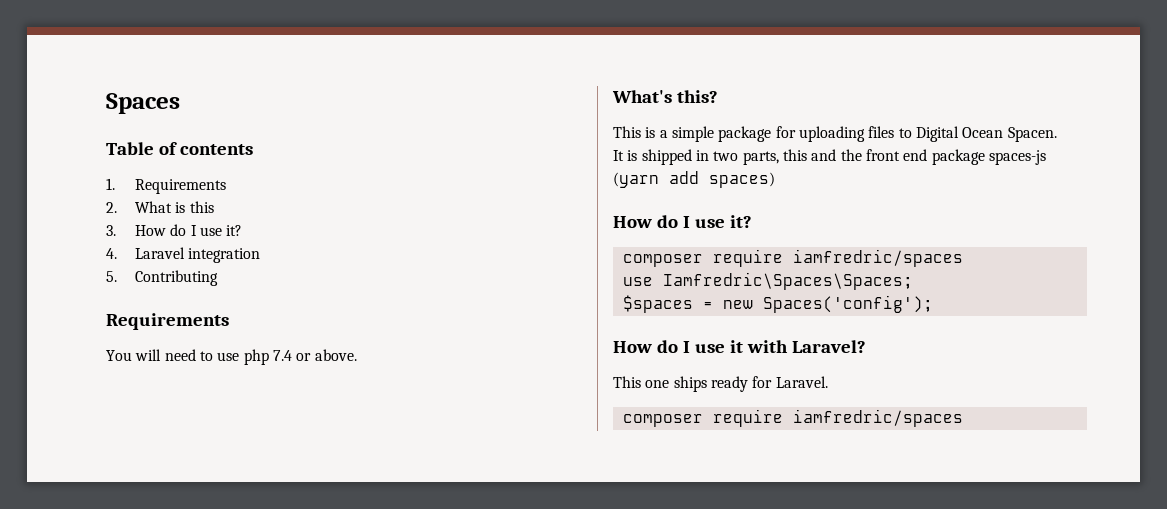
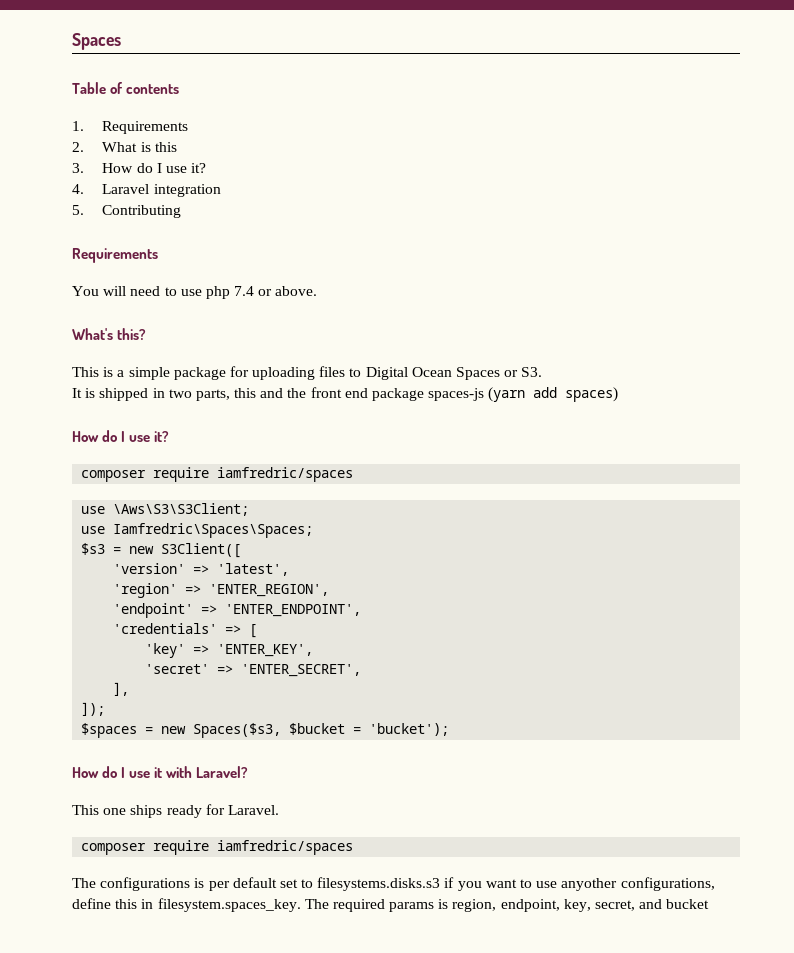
[1007,127,1057,142] Spacen. -> [456,367,543,380] Spaces or S3.
(963, 258) none -> [81,503,250,516] // use \Aws\S3\S3Client;
(913, 281) none -> [81,543,242,558] [113,563,290,576] [113,583,330,598] [113,603,362,618] [113,623,258,638] [145,643,314,658] [145,664,362,677] [113,682,130,696] [81,702,106,716] // $s3 = new S3Client([ // 'version' => 'latest', // 'region' => 'ENTER_REGION', // 'endpoint' => 'ENTER_ENDPOINT', // 'credentials' => [ // 'key' => 'ENTER_KEY', // 'secret' => 'ENTER_SECRET', // ], // ]);
[762,295,933,313] Spaces('config'); -> [193,723,450,738] Spaces($s3, $bucket = 'bucket');
(963, 418) none -> [72,877,715,891] [72,898,710,912] // The configurations is per default set to filesystems.disks.s3 if you want to use anyother configurations, define this in filesystem.spaces_key. The required params is region, endpoint, key, secret, and bucket

